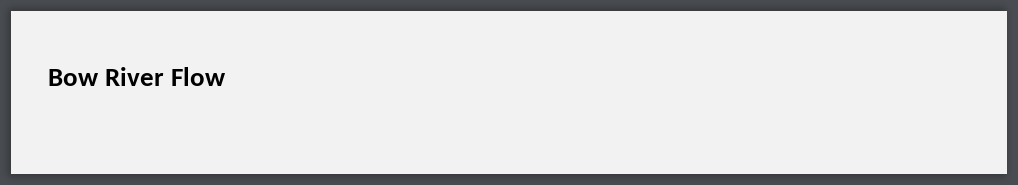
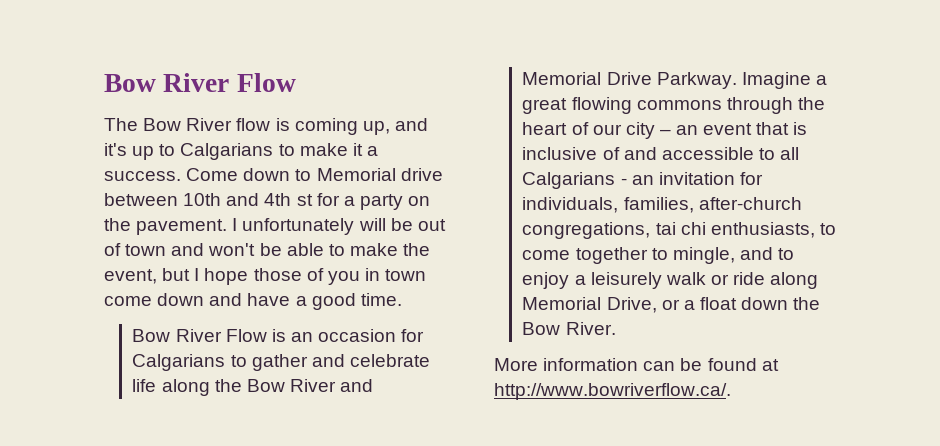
[48,67,227,86] Bow River Flow -> [104,73,296,92] [104,118,428,135] [104,143,378,160] [104,168,443,181] [104,193,431,210] [104,218,446,235] [104,243,431,256] [104,268,427,285] [104,293,402,310] [132,329,425,342] [132,354,430,371] [132,379,374,396] [522,72,827,89] [522,97,825,114] [522,122,808,139] [522,147,800,160] [522,172,763,189] [522,197,802,213] [522,222,836,239] [522,247,795,264] [522,272,819,289] [522,297,821,313] [522,322,616,335] [494,358,779,371] [494,383,731,400] Bow River Flow // The Bow River flow is coming up, and it's up to Calgarians to make it a success. Come down to Memorial drive between 10th and 4th st for a party on the pavement. I unfortunately will be out of town and won't be able to make the event, but I hope those of you in town come down and have a good time. // Bow River Flow is an occasion for Calgarians to gather and celebrate life along the Bow River and Memorial Drive Parkway. Imagine a great flowing commons through the heart of our city – an event that is inclusive of and accessible to all Calgarians - an invitation for individuals, families, after-church congregations, tai chi enthusiasts, to come together to mingle, and to enjoy a leisurely walk or ride along Memorial Drive, or a float down the Bow River. // More information can be found at http://www.bowriverflow.ca/.

